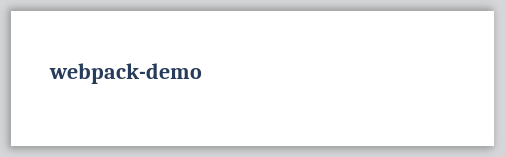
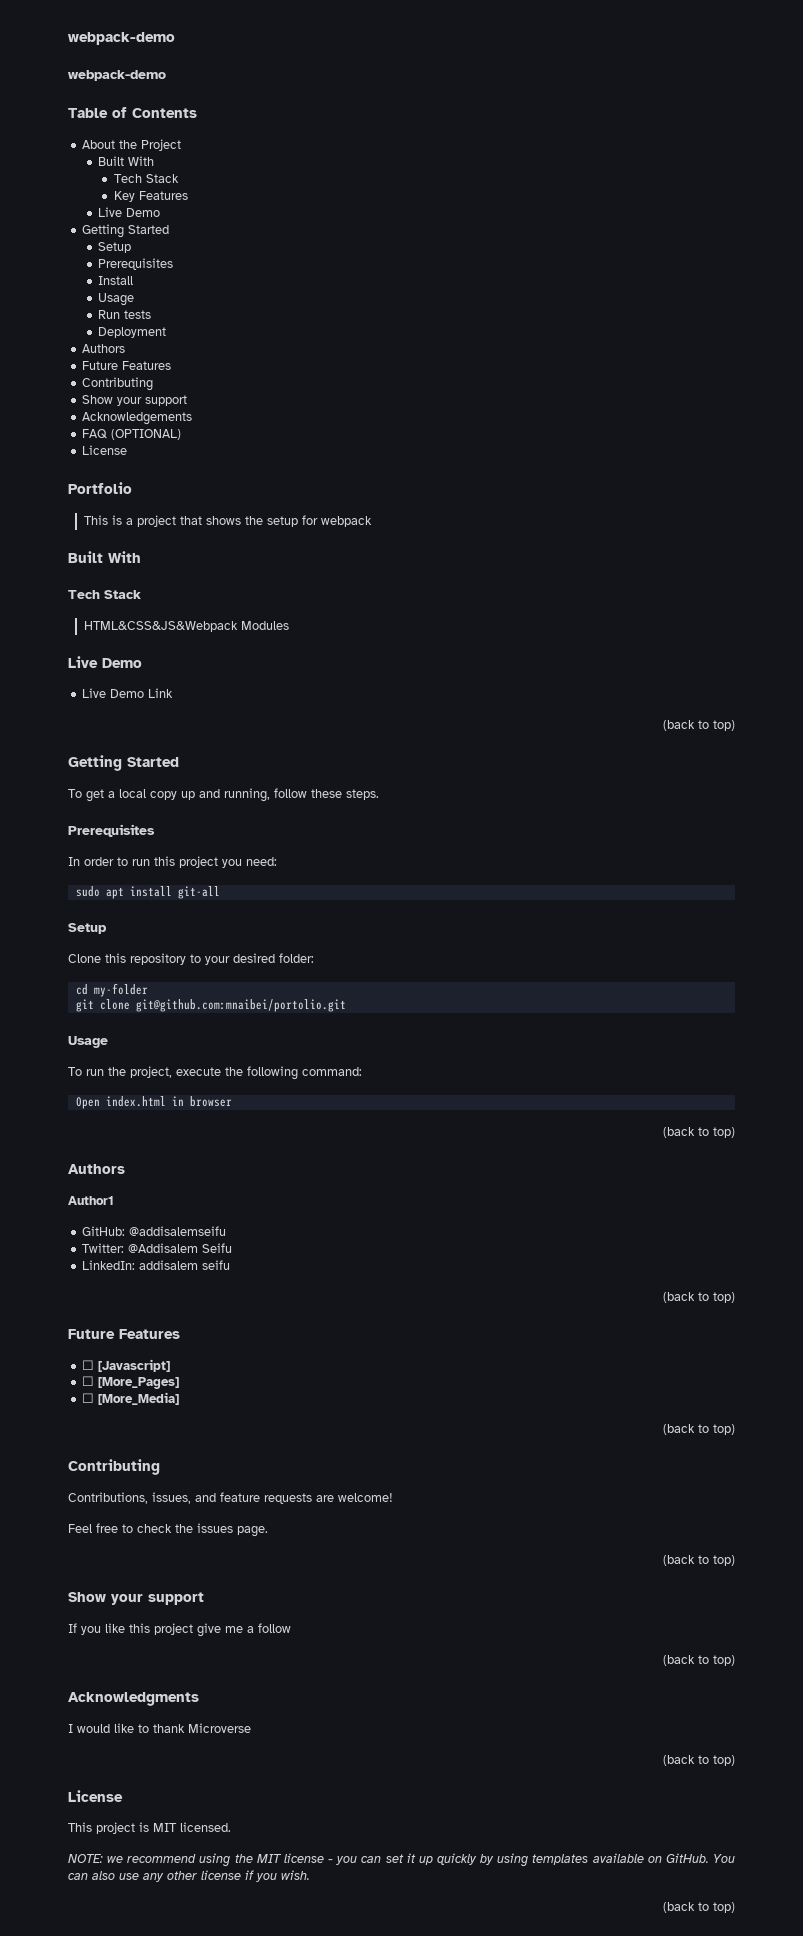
[49,63,202,84] webpack-demo -> [68,32,175,45] [68,70,166,81] [68,107,197,118] [82,139,182,151] [98,156,155,166] [114,174,180,183] [114,191,189,202] [98,207,161,217] [82,224,170,238] [98,242,132,253] [98,258,174,270] [98,276,134,285] [98,293,135,306] [98,310,152,319] [98,327,167,338] [82,344,126,353] [82,361,172,370] [82,377,154,391] [82,395,188,406] [82,412,193,425] [82,429,182,440] [82,445,128,455] [68,482,132,494] [83,515,372,527] [68,551,141,563] [68,590,141,599] [83,621,289,632] [68,656,142,668] [82,688,174,698] [663,720,735,731] [68,755,179,771] [68,788,379,802] [68,824,155,837] [68,856,277,868] [75,886,220,899] [68,923,107,934] [68,953,314,965] [75,983,148,997] [75,999,346,1012] [68,1036,108,1048] [68,1066,362,1080] [75,1096,232,1109] [663,1127,735,1138] [68,1164,125,1174] [68,1196,114,1205] [82,1226,227,1236] [82,1243,233,1253] [82,1260,231,1270] [663,1292,735,1303] [68,1329,180,1339] [82,1359,171,1372] [82,1376,180,1389] [82,1392,180,1405] [663,1424,735,1435] [68,1459,160,1475] [68,1492,393,1504] [68,1523,268,1537] [663,1555,735,1566] [68,1592,204,1605] [68,1623,291,1637] [663,1655,735,1666] [68,1692,199,1706] [68,1723,251,1733] [663,1755,735,1766] [68,1790,123,1802] [68,1822,231,1834] [68,1853,735,1867] [68,1870,310,1882] [663,1902,735,1913] webpack-demo // webpack-demo // Table of Contents // About the Project // Built With // Tech Stack // Key Features // Live Demo // Getting Started // Setup // Prerequisites // Install // Usage // Run tests // Deployment // Authors // Future Features // Contributing // Show your support // Acknowledgements // FAQ (OPTIONAL) // License // Portfolio // This is a project that shows the setup for webpack // Built With // Tech Stack // HTML&CSS&JS&Webpack Modules // Live Demo // Live Demo Link // (back to top) // Getting Started // To get a local copy up and running, follow these steps. // Prerequisites // In order to run this project you need: // sudo apt install git-all // Setup // Clone this repository to your desired folder: // cd my-folder // git clone git@github.com:mnaibei/portolio.git // Usage // To run the project, execute the following command: // Open index.html in browser // (back to top) // Authors // Author1 // GitHub: @addisalemseifu // Twitter: @Addisalem Seifu // LinkedIn: addisalem seifu // (back to top) // Future Features // ☐ [Javascript] // ☐ [More_Pages] // ☐ [More_Media] // (back to top) // Contributing // Contributions, issues, and feature requests are welcome! // Feel free to check the issues page. // (back to top) // Show your support // If you like this project give me a follow // (back to top) // Acknowledgments // I would like to thank Microverse // (back to top) // License // This project is MIT licensed. // NOTE: we recommend using the MIT license - you can set it up quickly by using templates available on GitHub. You can also use any other license if you wish. // (back to top)

